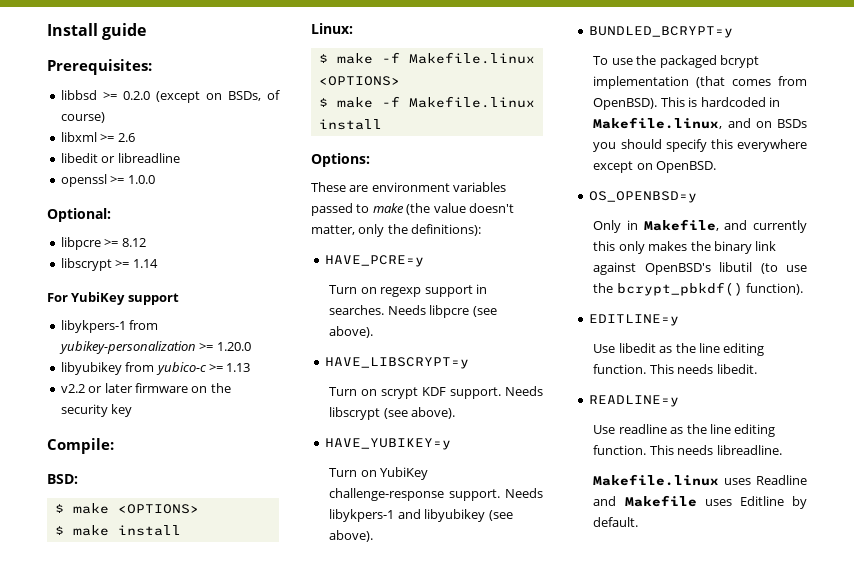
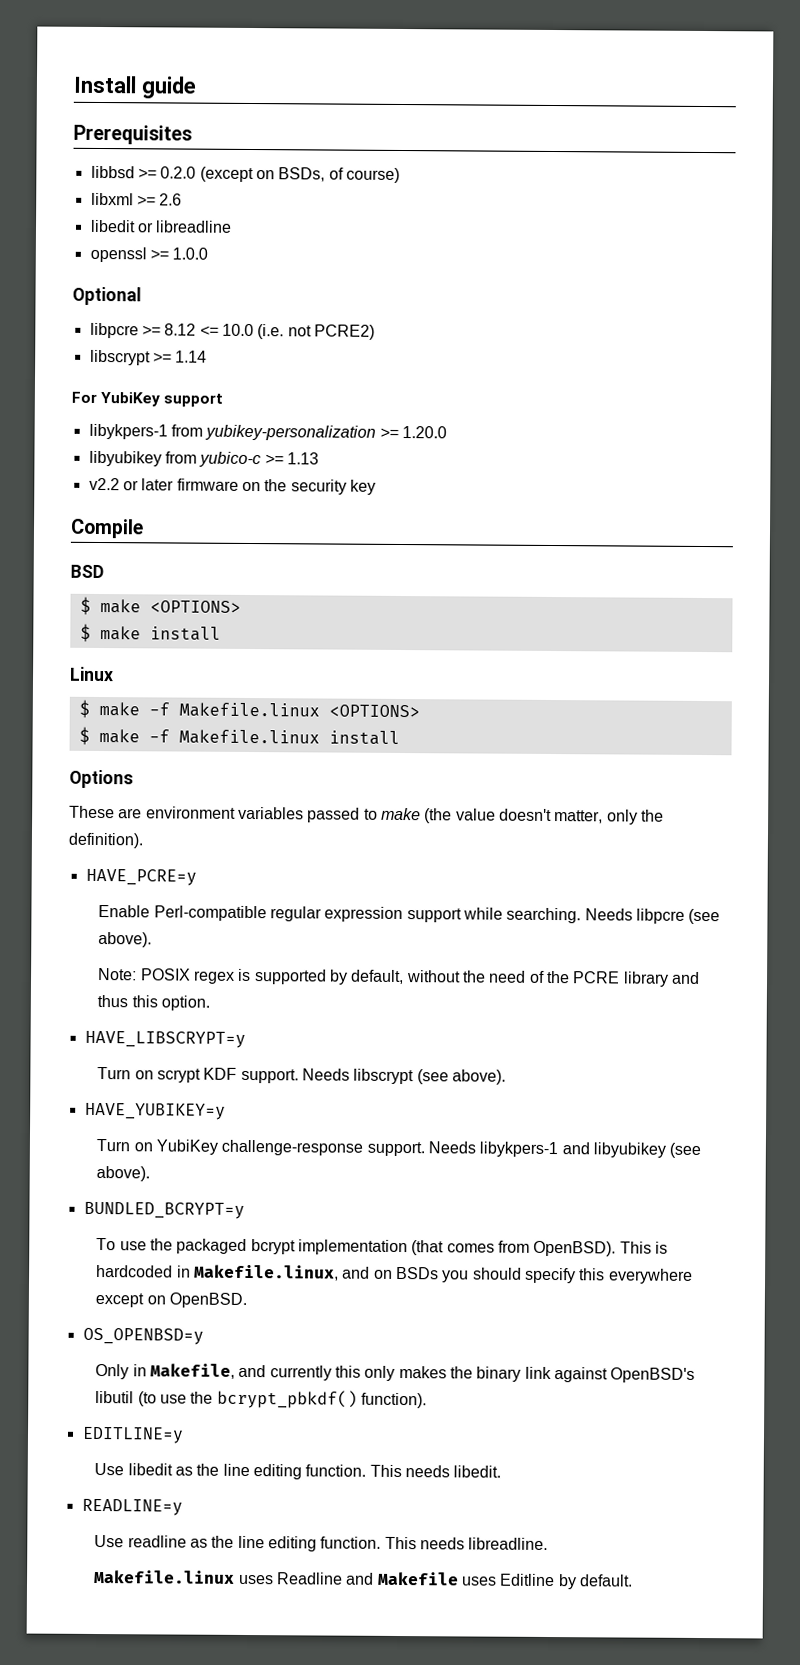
[47,59,152,75] Prerequisites: -> [73,124,192,145] Prerequisites
[47,208,111,222] Optional: -> [72,286,142,306] Optional
(146, 242) none -> [199,323,375,340] <= 10.0 (i.e. not PCRE2)
[47,438,114,454] [47,474,78,484] Compile: // BSD: -> [70,518,144,539] [70,564,104,579] Compile // BSD
[311,23,353,34] Linux: -> [69,666,114,682] Linux
[311,153,370,167] Options: -> [69,769,134,789] Options
[411,224,482,236] definitions): -> [68,832,143,849] definition).
[329,284,487,297] [329,305,497,318] [329,326,374,338] Turn on regexp support in searches. Needs libpcre (see above). -> [98,905,721,925] [98,932,153,948] [98,968,700,987] [97,995,211,1011] Enable Perl-compatible regular expression support while searching. Needs libpcre (see above). // Note: POSIX regex is supported by default, without the need of the PCRE library and thus this option.

